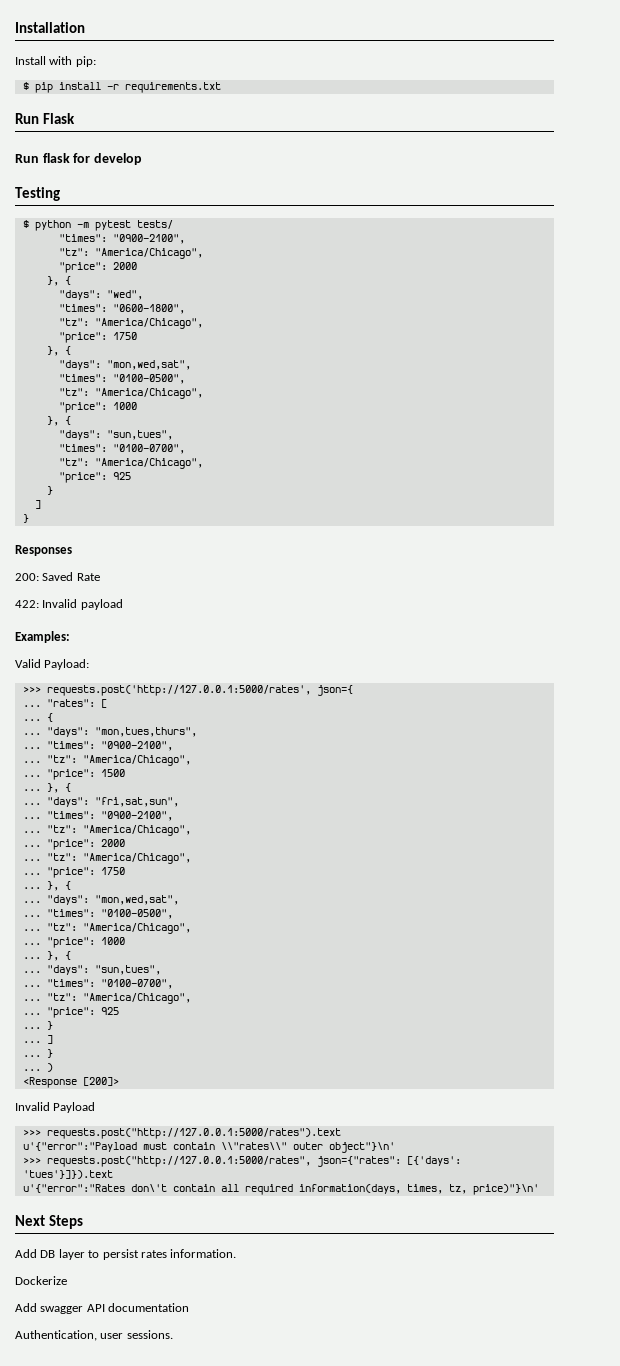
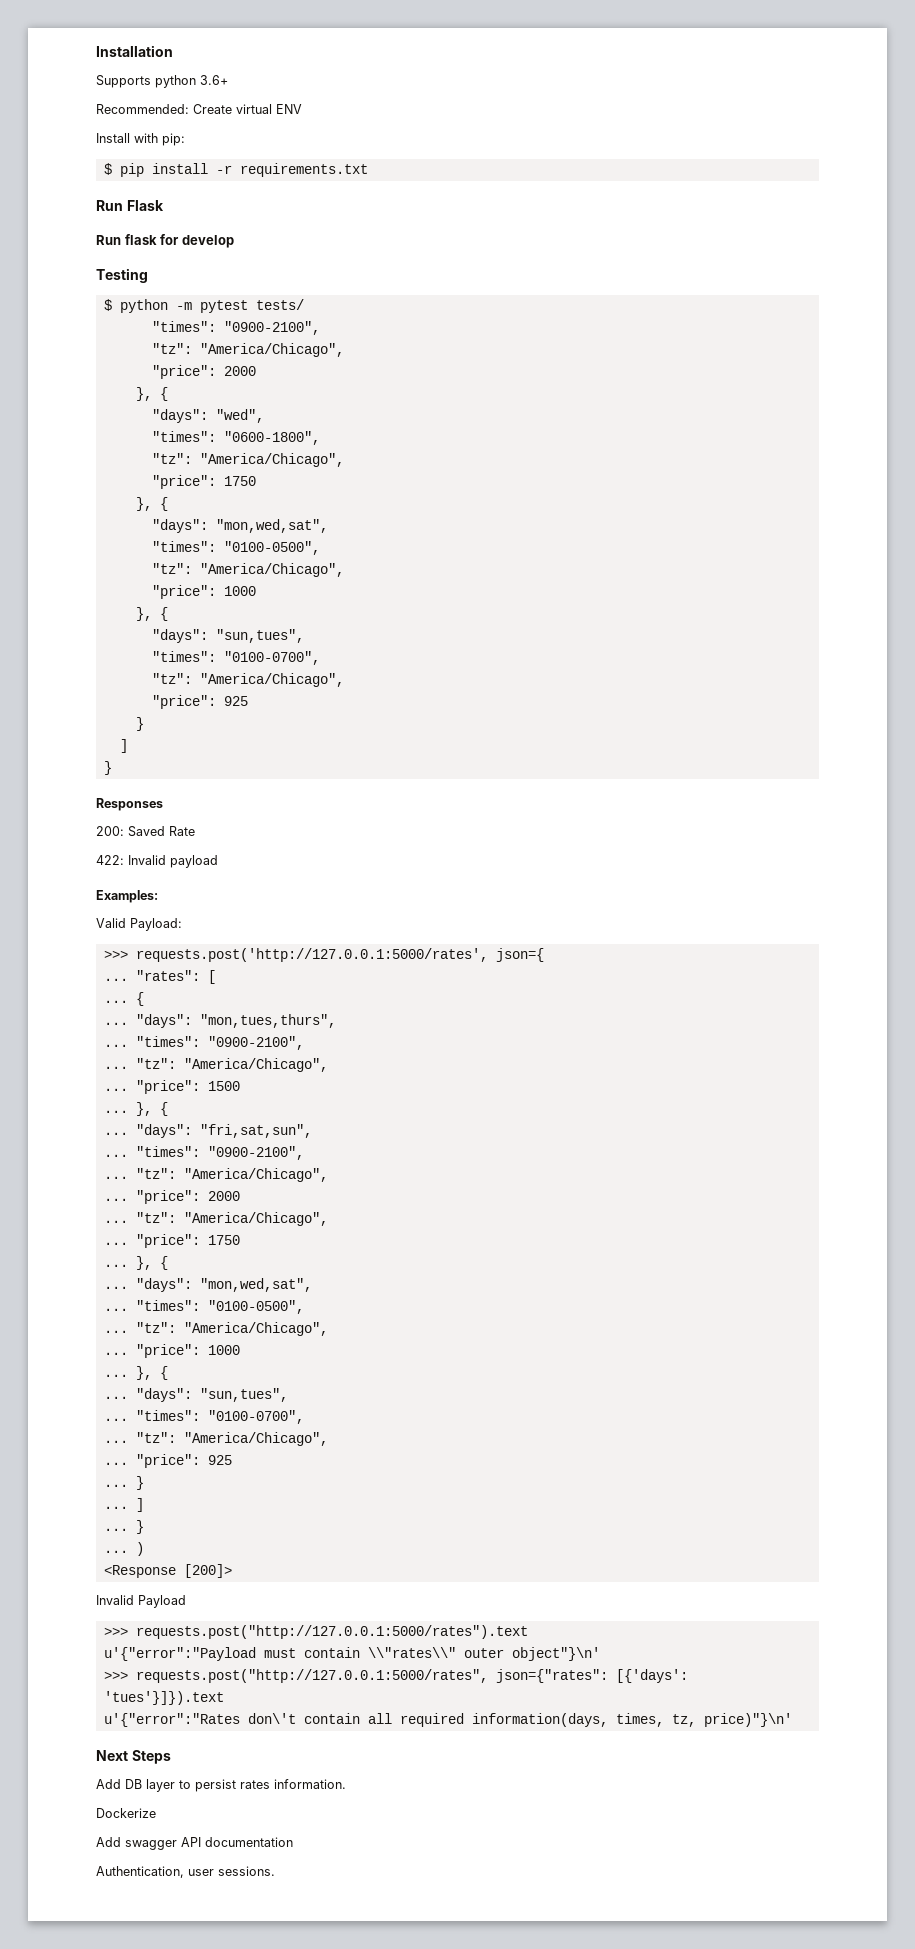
(85, 27) none -> [96,75,228,88] [96,104,302,114] // Supports python 3.6+ // Recommended: Create virtual ENV

